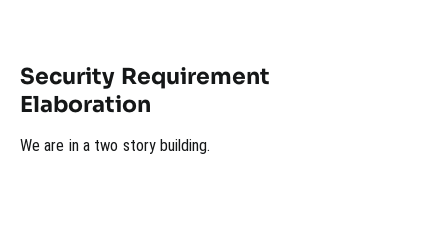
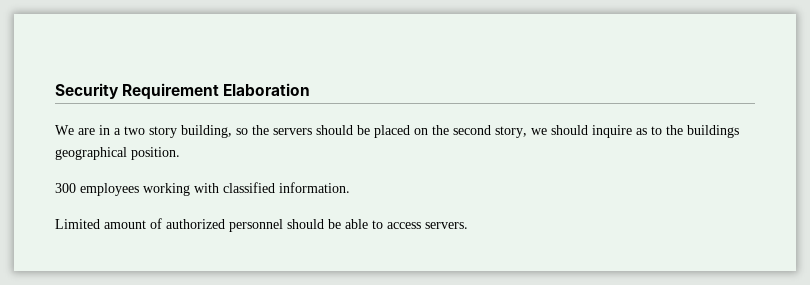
[159,139,210,154] building. -> [181,125,739,138] [55,147,180,160] [55,182,350,196] [55,218,468,232] building, so the servers should be placed on the second story, we should inquire as to the buildings geographical position. // 300 employees working with classified information. // Limited amount of authorized personnel should be able to access servers.

